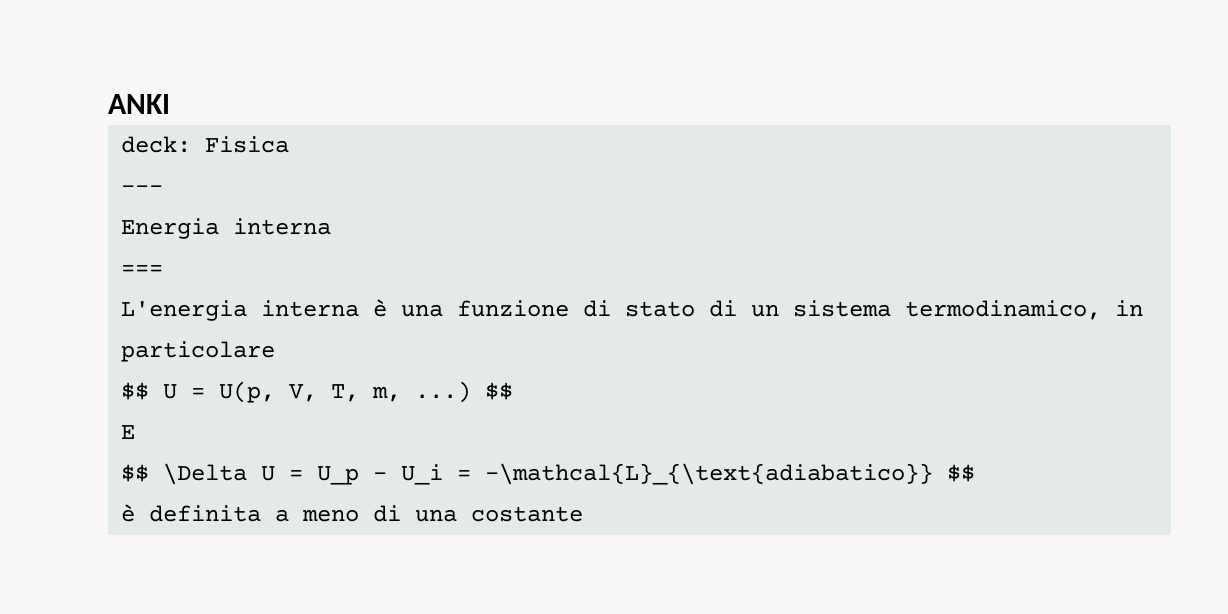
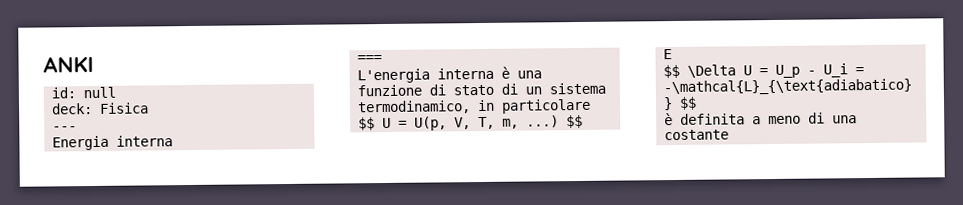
(170, 104) none -> [51,86,117,99] // id: null

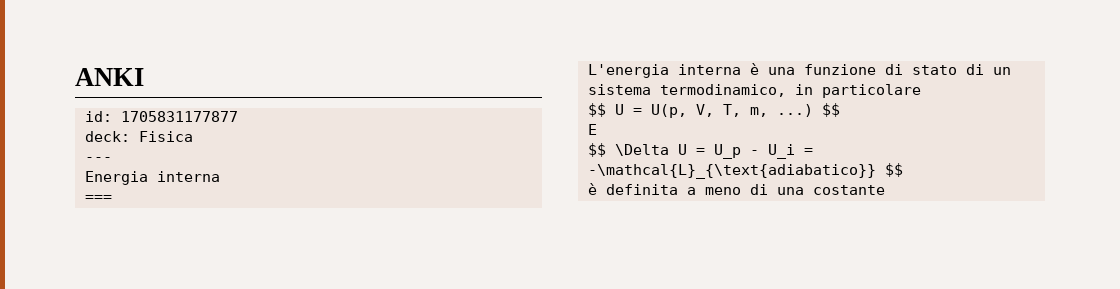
[83,86,117,99] null -> [121,111,239,122] 1705831177877

